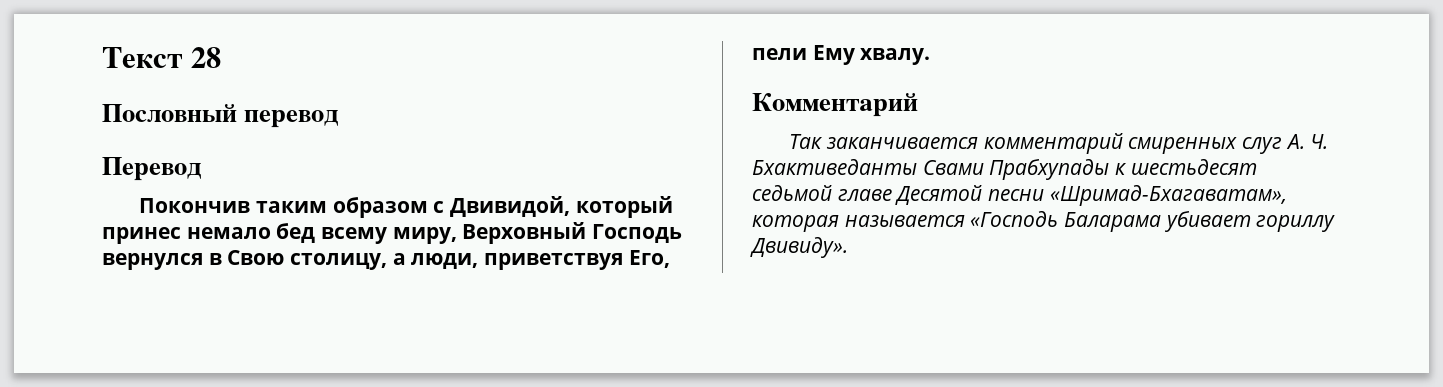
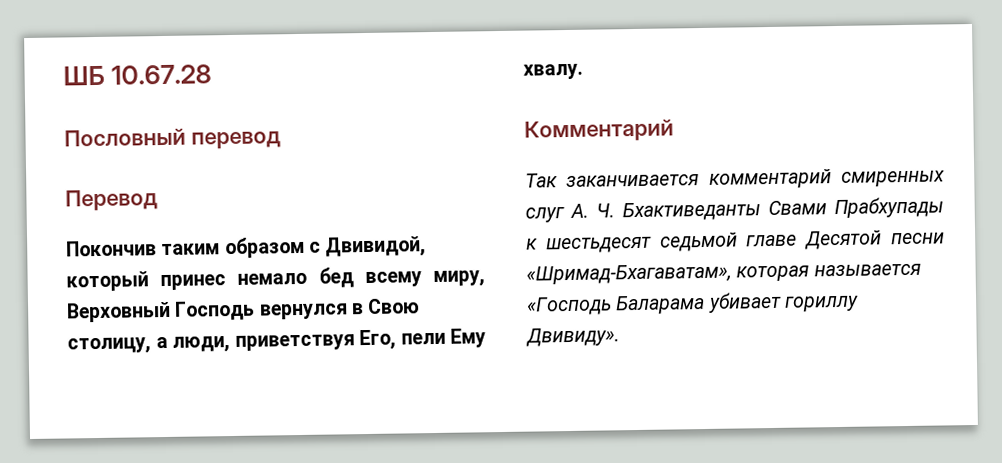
[102,47,222,68] Текст 28 -> [63,64,213,86] ШБ 10.67.28

